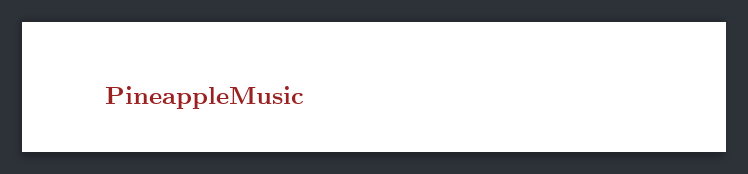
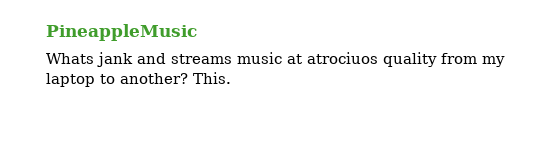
(304, 97) none -> [46,52,505,67] [46,72,231,87] // Whats jank and streams music at atrociuos quality from my laptop to another? This.

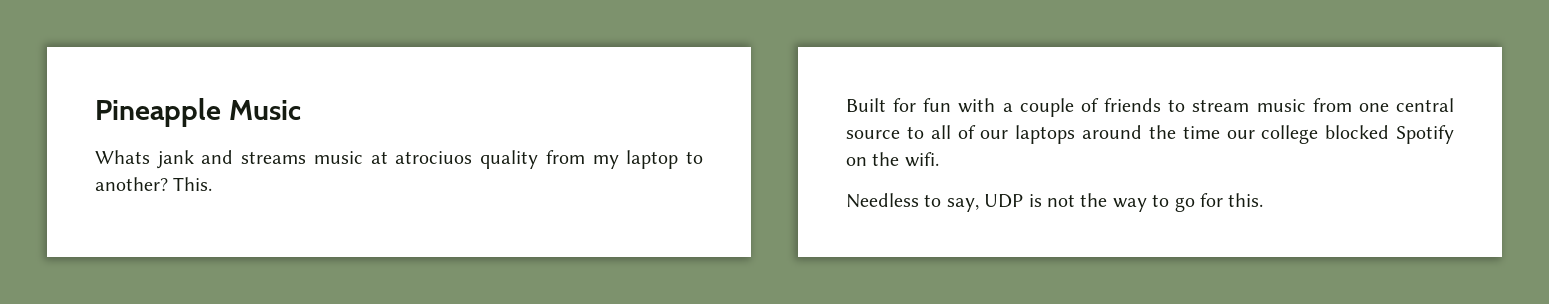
[46,24,197,41] PineappleMusic -> [95,98,301,127] Pineapple Music
(231, 78) none -> [846,98,1454,117] [846,125,1454,144] [846,152,939,167] [846,193,1264,212] // Built for fun with a couple of friends to stream music from one central source to all of our laptops around the time our college blocked Spotify on the wifi. // Needless to say, UDP is not the way to go for this.

